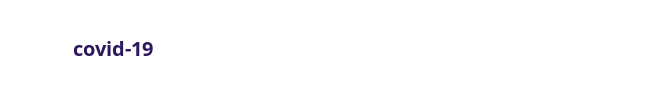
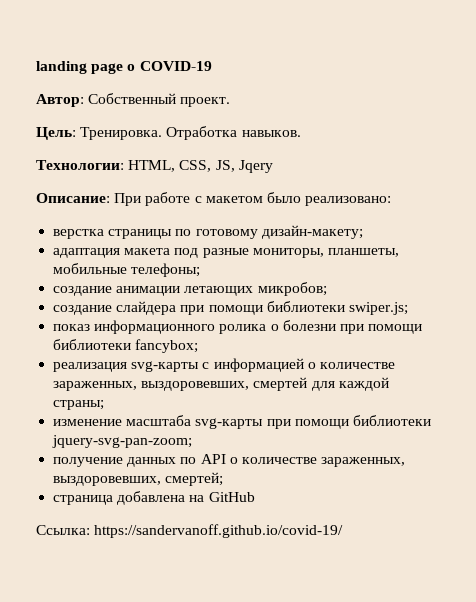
[73,41,153,56] covid-19 -> [36,61,212,74] [36,93,231,107] [36,126,301,140] [36,160,273,173] [36,192,392,206] [53,225,363,239] [53,248,399,258] [53,263,201,277] [53,282,327,296] [53,301,408,315] [53,320,423,334] [53,339,199,353] [53,358,395,372] [53,377,389,391] [53,400,105,410] [53,415,431,429] [52,435,193,448] [53,454,406,467] [53,472,224,486] [53,491,255,505] [36,524,344,538] landing page о COVID-19 // Автор: Собственный проект. // Цель: Тренировка. Отработка навыков. // Технологии: HTML, CSS, JS, Jqery // Описание: При работе с макетом было реализовано: // верстка страницы по готовому дизайн-макету; // адаптация макета под разные мониторы, планшеты, мобильные телефоны; // создание анимации летающих микробов; // создание слайдера при помощи библиотеки swiper.js; // показ информационного ролика о болезни при помощи библиотеки fancybox; // реализация svg-карты с информацией о количестве зараженных, выздоровевших, смертей для каждой страны; // изменение масштаба svg-карты при помощи библиотеки jquery-svg-pan-zoom; // получение данных по API о количестве зараженных, выздоровевших, смертей; // страница добавлена на GitHub // Ссылка: https://sandervanoff.github.io/covid-19/

